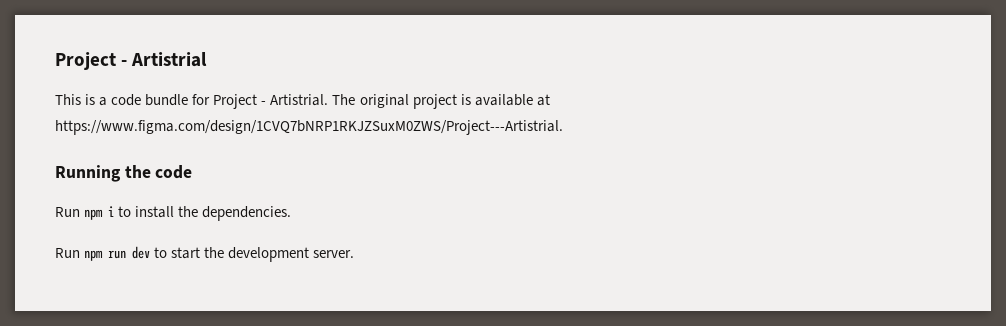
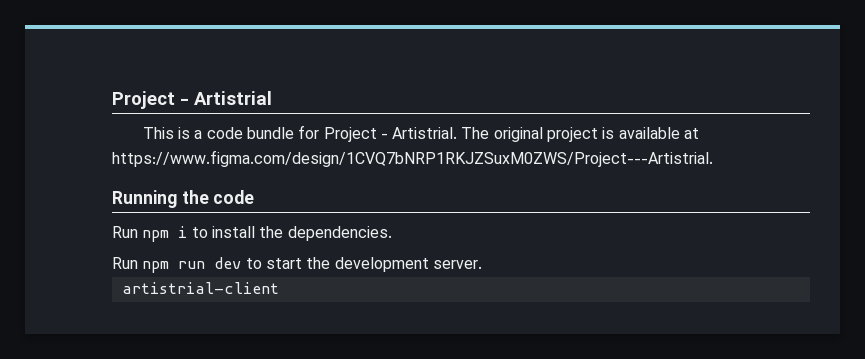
(355, 254) none -> [121,282,279,294] // artistrial-client

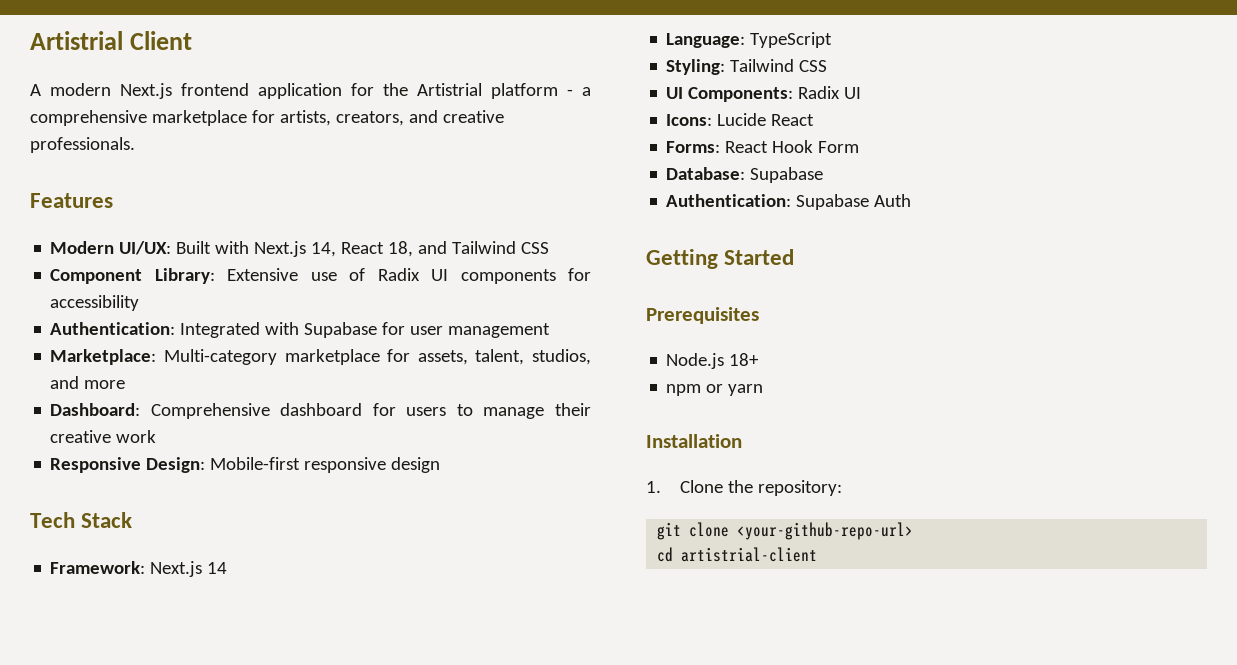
[112,91,272,109] [142,125,700,142] [112,150,713,167] [112,190,255,208] [112,226,392,242] [112,257,482,273] Project - Artistrial // This is a code bundle for Project - Artistrial. The original project is available at https://www.figma.com/design/1CVQ7bNRP1RKJZSuxM0ZWS/Project---Artistrial. // Running the code // Run npm i to install the dependencies. // Run npm run dev to start the development server. // -> [30,31,193,50] [30,83,591,99] [30,110,504,126] [30,137,135,153] [30,193,113,208] [50,241,550,257] [50,268,591,284] [50,295,140,311] [50,322,551,338] [50,349,591,365] [50,376,126,389] [50,403,591,419] [50,430,157,443] [50,457,441,473] [30,512,133,528] [50,561,228,577] [666,32,833,48] [666,59,828,75] [666,86,862,102] [666,113,815,126] [666,140,860,153] [666,167,824,183] [666,194,912,210] [646,249,795,269] [646,307,759,324] [666,353,760,369] [666,384,764,396] [646,434,742,448] [646,480,843,496] [657,522,914,540] [657,547,674,562] Artistrial Client // A modern Next.js frontend application for the Artistrial platform - a comprehensive marketplace for artists, creators, and creative professionals. // Features // Modern UI/UX: Built with Next.js 14, React 18, and Tailwind CSS // Component Library: Extensive use of Radix UI components for accessibility // Authentication: Integrated with Supabase for user management // Marketplace: Multi-category marketplace for assets, talent, studios, and more // Dashboard: Comprehensive dashboard for users to manage their creative work // Responsive Design: Mobile-first responsive design // Tech Stack // Framework: Next.js 14 // Language: TypeScript // Styling: Tailwind CSS // UI Components: Radix UI // Icons: Lucide React // Forms: React Hook Form // Database: Supabase // Authentication: Supabase Auth // Getting Started // Prerequisites // Node.js 18+ // npm or yarn // Installation // 1. Clone the repository: // git clone <your-github-repo-url> // cd

